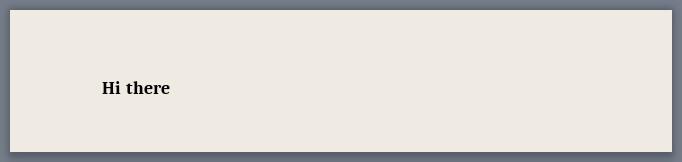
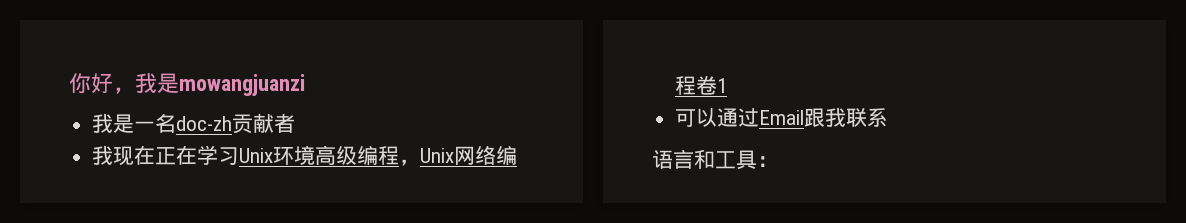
[102,81,170,94] Hi there -> [69,73,305,96] [92,113,296,134] [92,145,518,166] [675,76,728,95] [675,107,889,127] [652,149,778,170] 你好，我是mowangjuanzi // 我是一名doc-zh贡献者 // 我现在正在学习Unix环境高级编程，Unix网络编程卷1 // 可以通过Email跟我联系 // 语言和工具：

